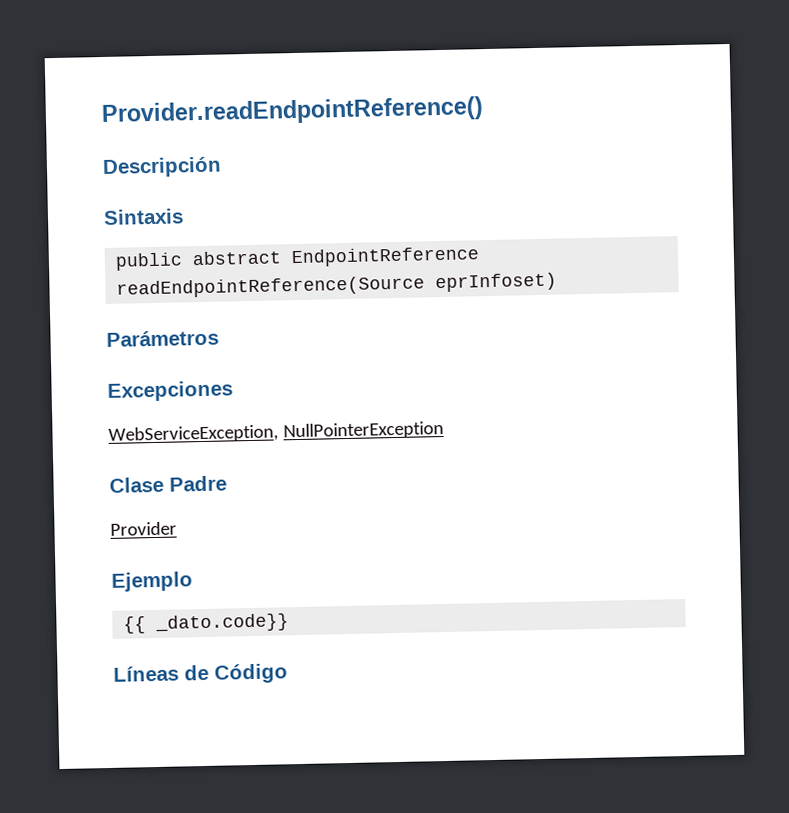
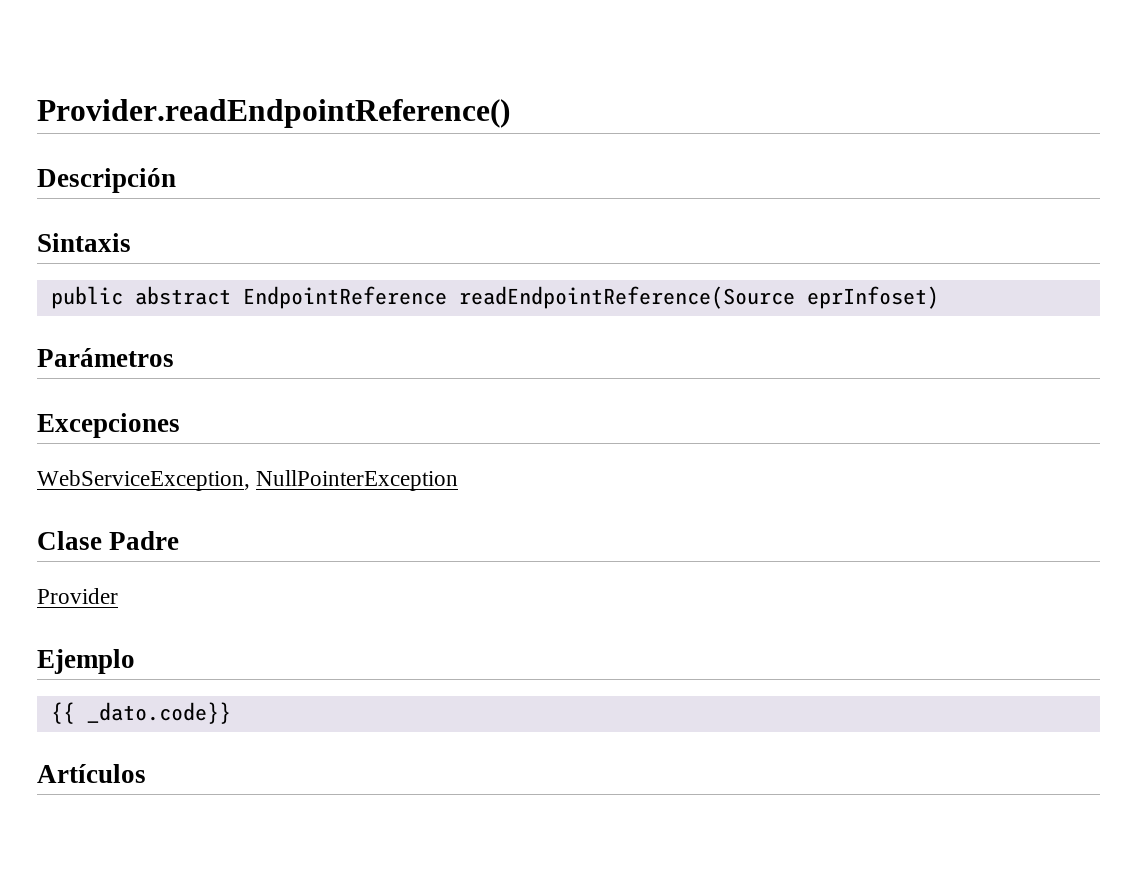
[113,663,288,684] Líneas de Código -> [37,764,146,783] Artículos

